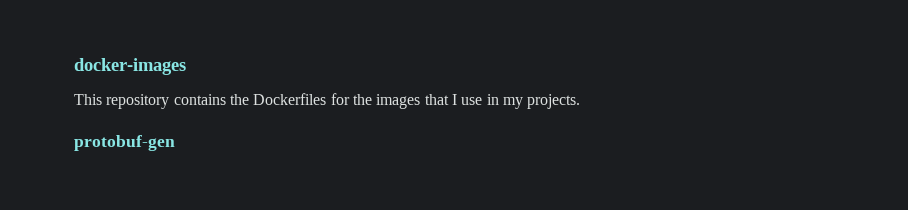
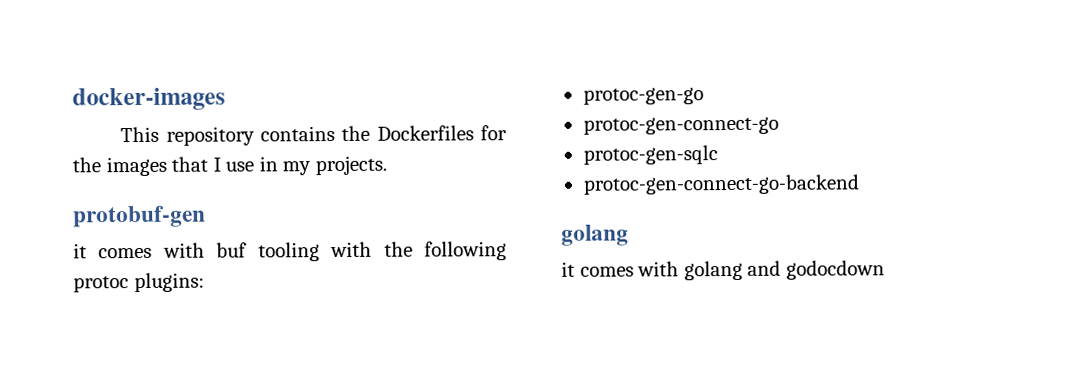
(175, 143) none -> [73,241,507,262] [73,272,205,293] [582,87,704,105] [582,116,779,135] [582,145,718,165] [582,174,859,195] [561,224,629,246] [561,260,885,281] // it comes with buf tooling with the following protoc plugins: // protoc-gen-go // protoc-gen-connect-go // protoc-gen-sqlc // protoc-gen-connect-go-backend // golang // it comes with golang and godocdown

